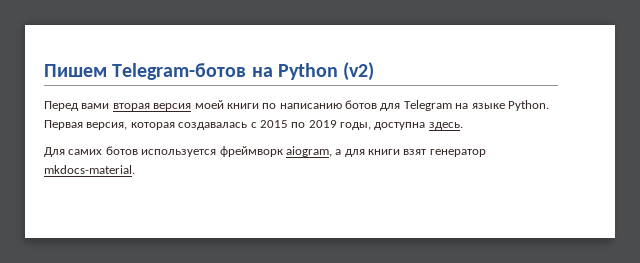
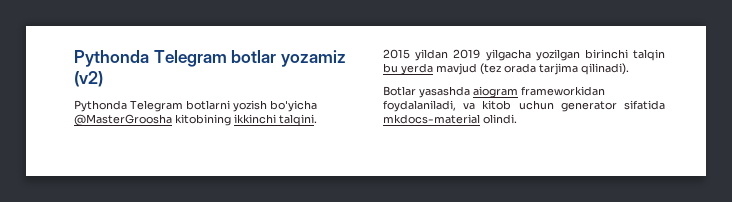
[44,62,375,81] [44,100,549,111] [44,120,463,130] [44,146,486,157] [44,165,135,174] Пишем Telegram-ботов на Python (v2) // Перед вами вторая версия моей книги по написанию ботов для Telegram на языке Python. Первая версия, которая создавалась с 2015 по 2019 годы, доступна здесь. // Для самих ботов используется фреймворк aiogram, а для книги взят генератор mkdocs-material. -> [74,50,346,67] [74,71,103,87] [74,100,317,112] [74,114,317,126] [383,49,665,61] [383,63,629,75] [383,86,605,98] [383,100,665,112] [383,114,517,124] Pythonda Telegram botlar yozamiz (v2) // Pythonda Telegram botlarni yozish bo'yicha @MasterGroosha kitobining ikkinchi talqini. // 2015 yildan 2019 yilgacha yozilgan birinchi talqin bu yerda mavjud (tez orada tarjima qilinadi). // Botlar yasashda aiogram frameworkidan foydalaniladi, va kitob uchun generator sifatida mkdocs-material olindi.

